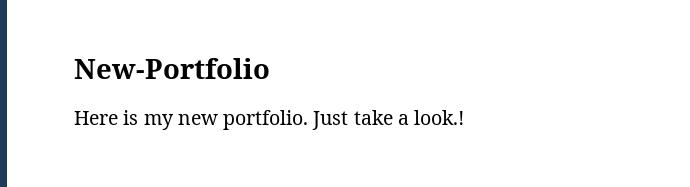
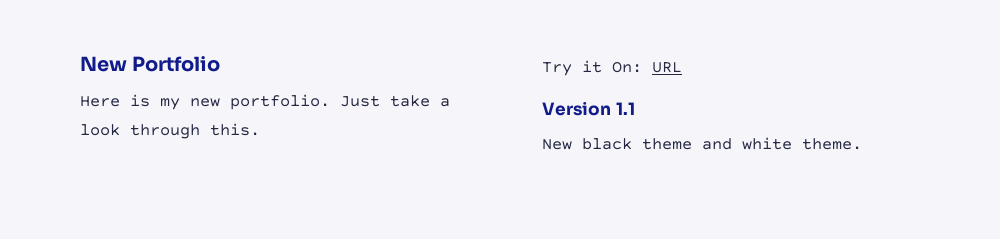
[74,58,270,79] New-Portfolio -> [80,56,221,72] New Portfolio
[414,110,465,125] look.! -> [80,123,260,139] [542,60,682,76] [542,101,635,116] [542,137,862,150] look through this. // Try it On: URL // Version 1.1 // New black theme and white theme.

